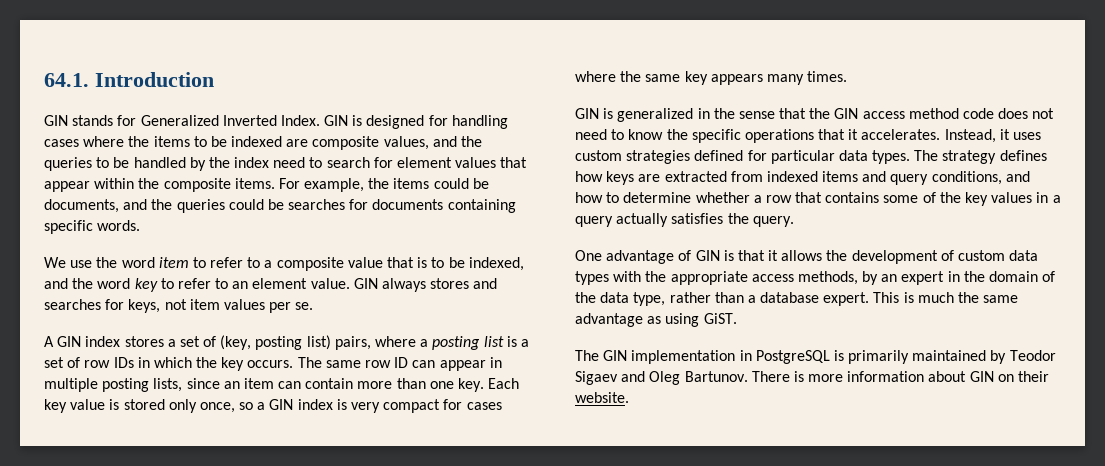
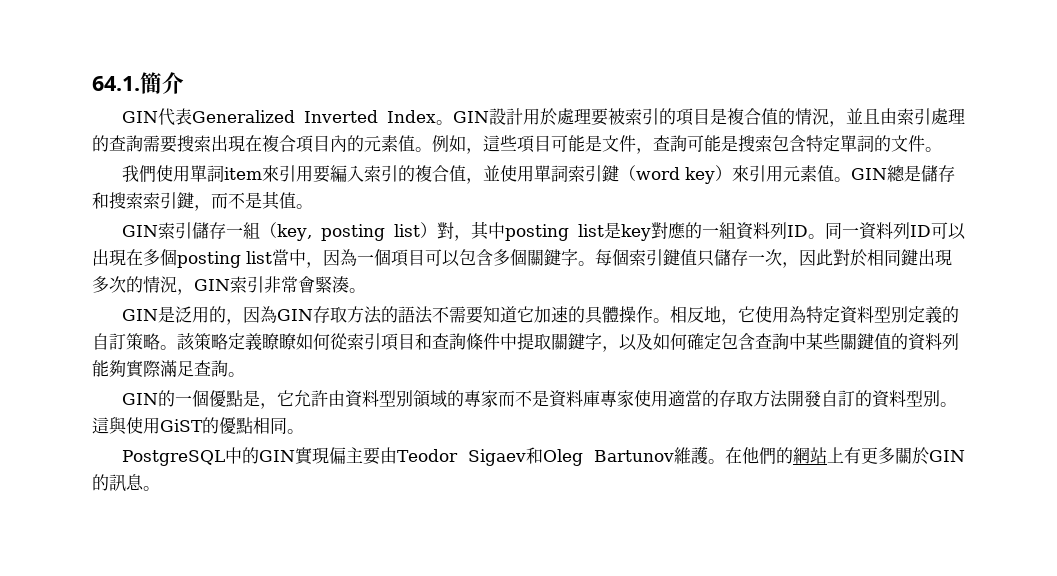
[95,72,214,87] [44,115,508,129] [44,136,483,150] [44,157,528,171] [44,178,489,192] [44,199,516,213] [44,220,141,234] [44,257,524,271] [44,278,498,292] [44,299,314,313] [44,335,529,350] [44,357,502,371] [44,378,520,392] [44,399,502,413] [575,71,848,85] [575,108,1055,122] [575,129,1042,143] [575,150,1047,164] [575,171,1030,185] [575,192,1061,206] [575,213,794,227] [575,250,1039,264] [575,271,1056,285] [575,292,1019,306] [575,313,737,327] [575,350,1056,364] [575,371,1050,385] [575,392,629,403] Introduction // GIN stands for Generalized Inverted Index. GIN is designed for handling cases where the items to be indexed are composite values, and the queries to be handled by the index need to search for element values that appear within the composite items. For example, the items could be documents, and the queries could be searches for documents containing specific words. // We use the word item to refer to a composite value that is to be indexed, and the word key to refer to an element value. GIN always stores and searches for keys, not item values per se. // A GIN index stores a set of (key, posting list) pairs, where a posting list is a set of row IDs in which the key occurs. The same row ID can appear in multiple posting lists, since an item can contain more than one key. Each key value is stored only once, so a GIN index is very compact for cases where the same key appears many times. // GIN is generalized in the sense that the GIN access method code does not need to know the specific operations that it accelerates. Instead, it uses custom strategies defined for particular data types. The strategy defines how keys are extracted from indexed items and query conditions, and how to determine whether a row that contains some of the key values in a query actually satisfies the query. // One advantage of GIN is that it allows the development of custom data types with the appropriate access methods, by an expert in the domain of the data type, rather than a database expert. This is much the same advantage as using GiST. // The GIN implementation in PostgreSQL is primarily maintained by Teodor Sigaev and Oleg Bartunov. There is more information about GIN on their website. -> [140,72,184,94] [121,108,965,127] [92,135,942,154] [121,165,955,184] [92,191,313,211] [121,221,966,241] [92,249,952,268] [92,276,366,295] [121,306,959,325] [92,333,959,352] [92,360,245,378] [121,390,957,409] [92,417,304,435] [121,446,965,466] [92,474,160,492] 簡介 // GIN代表Generalized Inverted Index。GIN設計用於處理要被索引的項目是複合值的情況，並且由索引處理的查詢需要搜索出現在複合項目內的元素值。例如，這些項目可能是文件，查詢可能是搜索包含特定單詞的文件。 // 我們使用單詞item來引用要編入索引的複合值，並使用單詞索引鍵（word key）來引用元素值。GIN總是儲存和搜索索引鍵，而不是其值。 // GIN索引儲存一組（key, posting list）對，其中posting list是key對應的一組資料列ID。同一資料列ID可以出現在多個posting list當中，因為一個項目可以包含多個關鍵字。每個索引鍵值只儲存一次，因此對於相同鍵出現多次的情況，GIN索引非常會緊湊。 // GIN是泛用的，因為GIN存取方法的語法不需要知道它加速的具體操作。相反地，它使用為特定資料型別定義的自訂策略。該策略定義瞭瞭如何從索引項目和查詢條件中提取關鍵字，以及如何確定包含查詢中某些關鍵值的資料列能夠實際滿足查詢。 // GIN的一個優點是，它允許由資料型別領域的專家而不是資料庫專家使用適當的存取方法開發自訂的資料型別。這與使用GiST的優點相同。 // PostgreSQL中的GIN實現偏主要由Teodor Sigaev和Oleg Bartunov維護。在他們的網站上有更多關於GIN的訊息。

